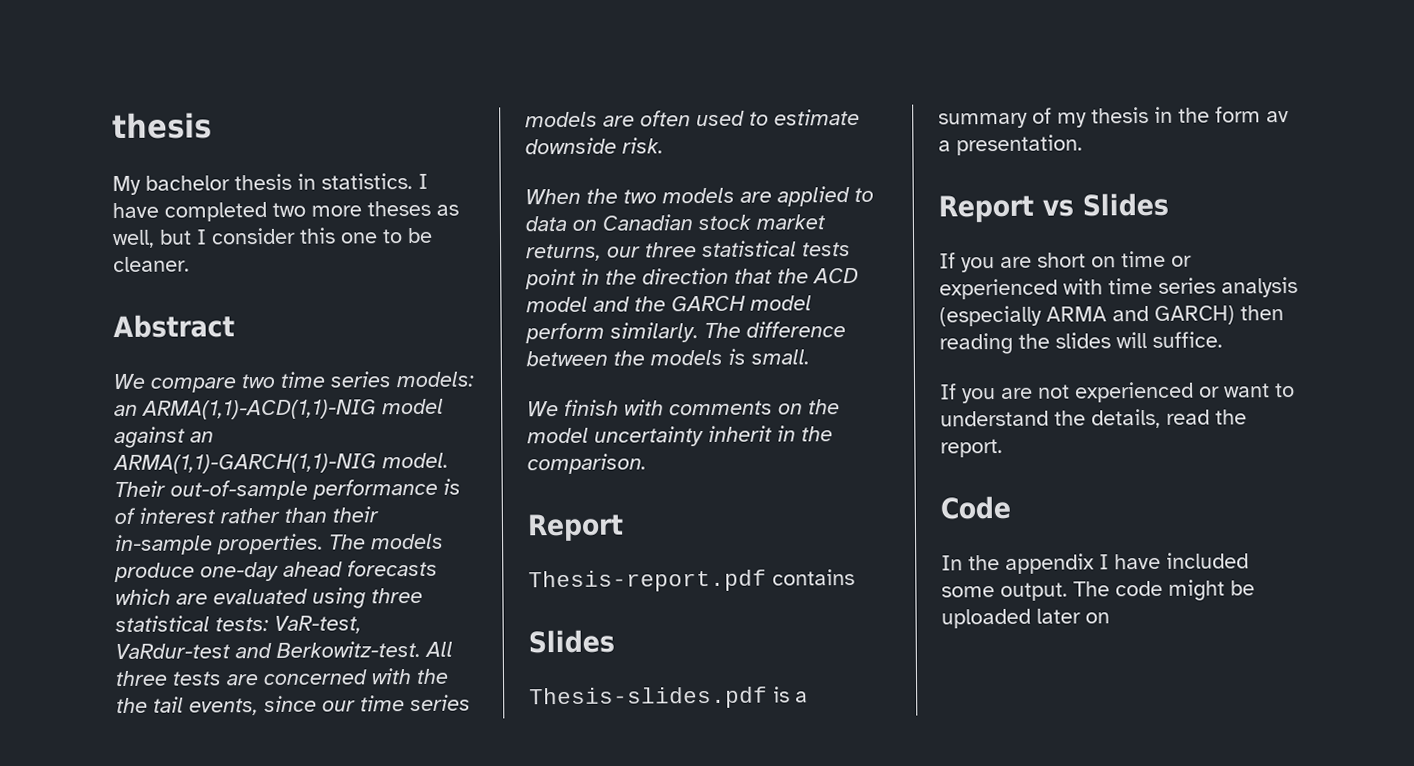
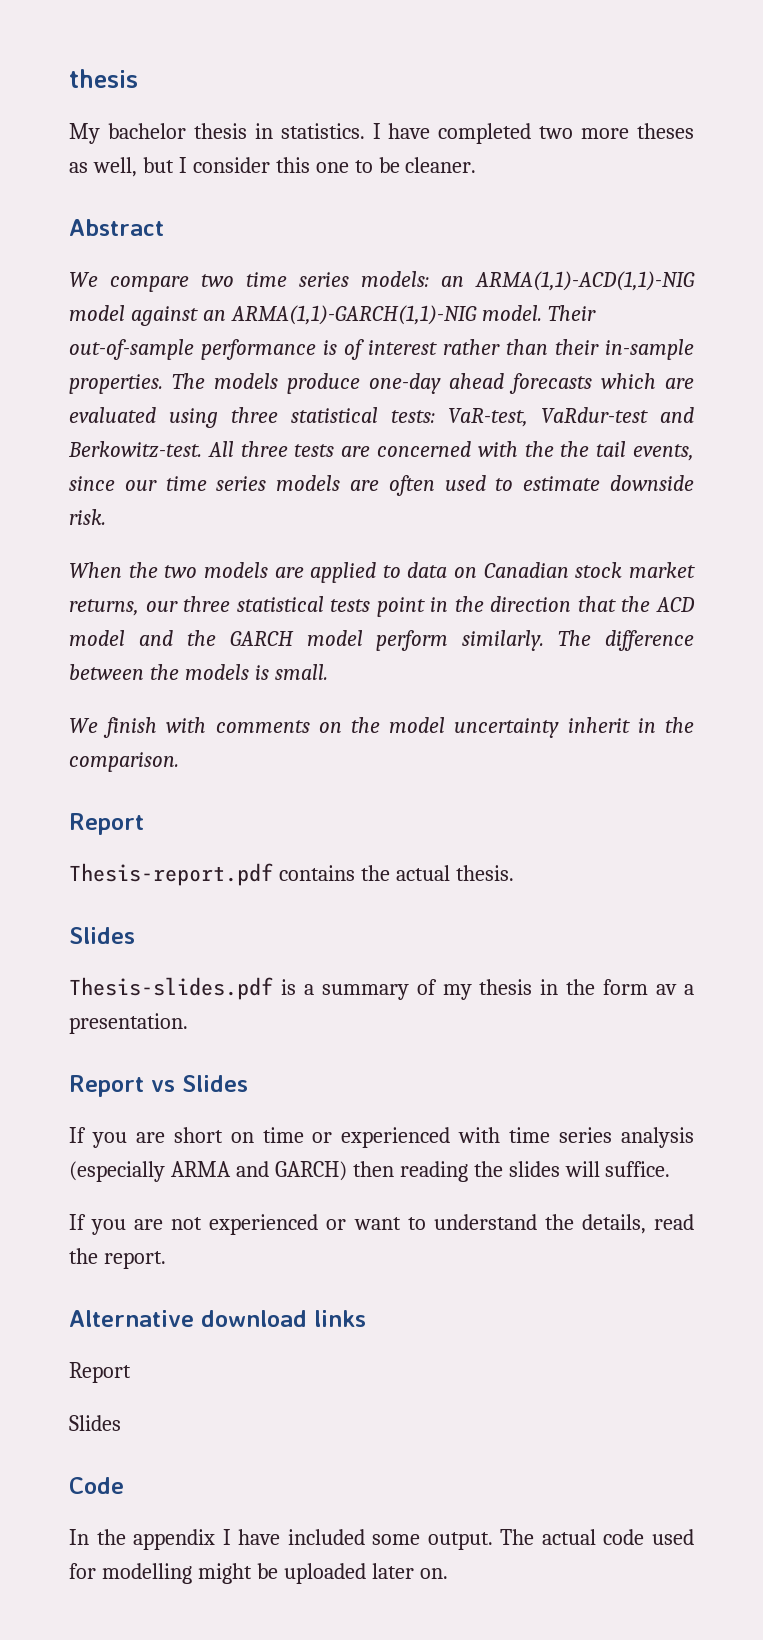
(855, 577) none -> [360,865,514,881] the actual thesis.
(1003, 448) none -> [69,1310,366,1327] [69,1362,131,1383] [69,1415,121,1431] // Alternative download links // Report // Slides
[1115,580,1163,597] code -> [541,1529,694,1545] [69,1563,192,1584] actual code used for modelling
[1085,612,1110,624] on -> [419,1568,448,1579] on.

